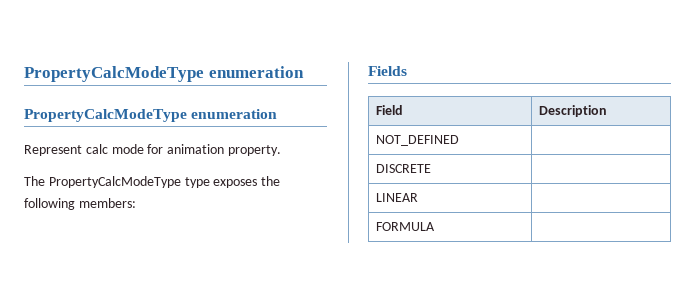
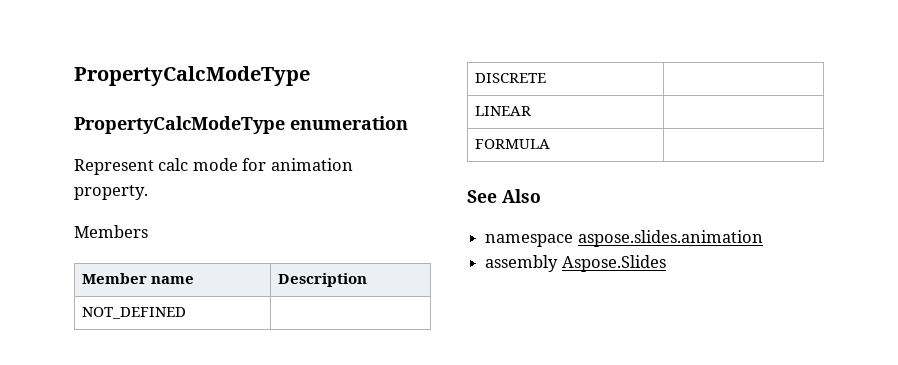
[24,66,304,82] PropertyCalcModeType enumeration -> [74,66,310,86] PropertyCalcModeType
[24,176,281,188] [24,198,136,210] [368,66,407,76] [375,105,403,115] The PropertyCalcModeType type exposes the following members: // Fields // Field -> [74,225,148,238] [82,273,195,284] Members // Member name
(435, 226) none -> [467,189,541,203] [485,230,763,247] [485,255,666,272] // See Also // namespace aspose.slides.animation // assembly Aspose.Slides

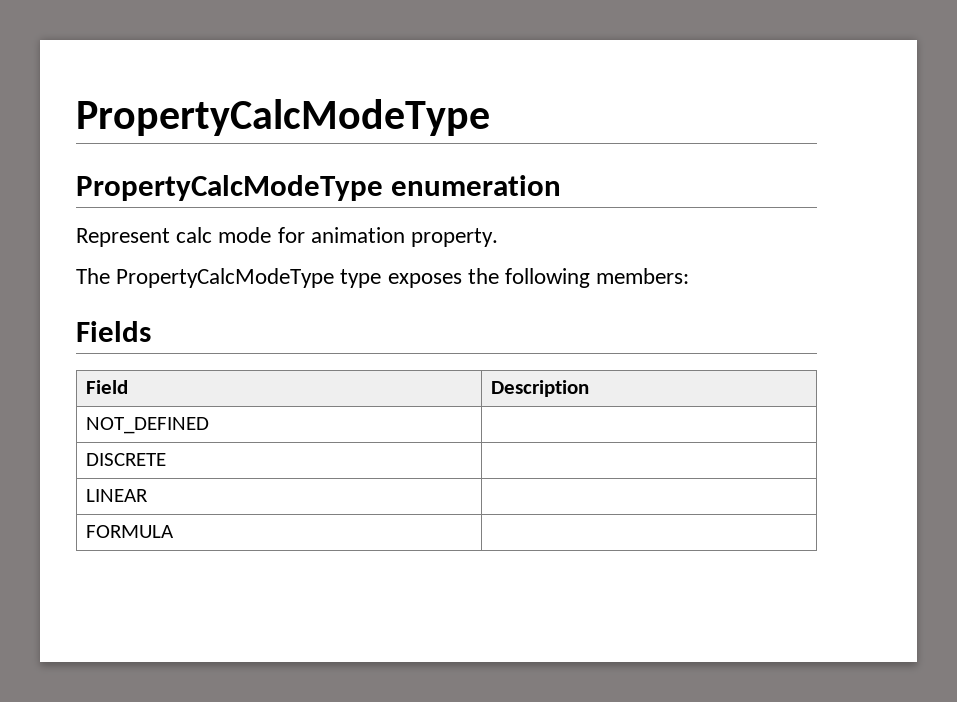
[74,225,148,238] [82,273,195,284] Members // Member name -> [76,268,690,288] [76,321,151,342] [86,380,129,394] The PropertyCalcModeType type exposes the following members: // Fields // Field
[467,189,541,203] [485,230,763,247] [485,255,666,272] // See Also // namespace aspose.slides.animation // assembly Aspose.Slides -> (175, 531) none

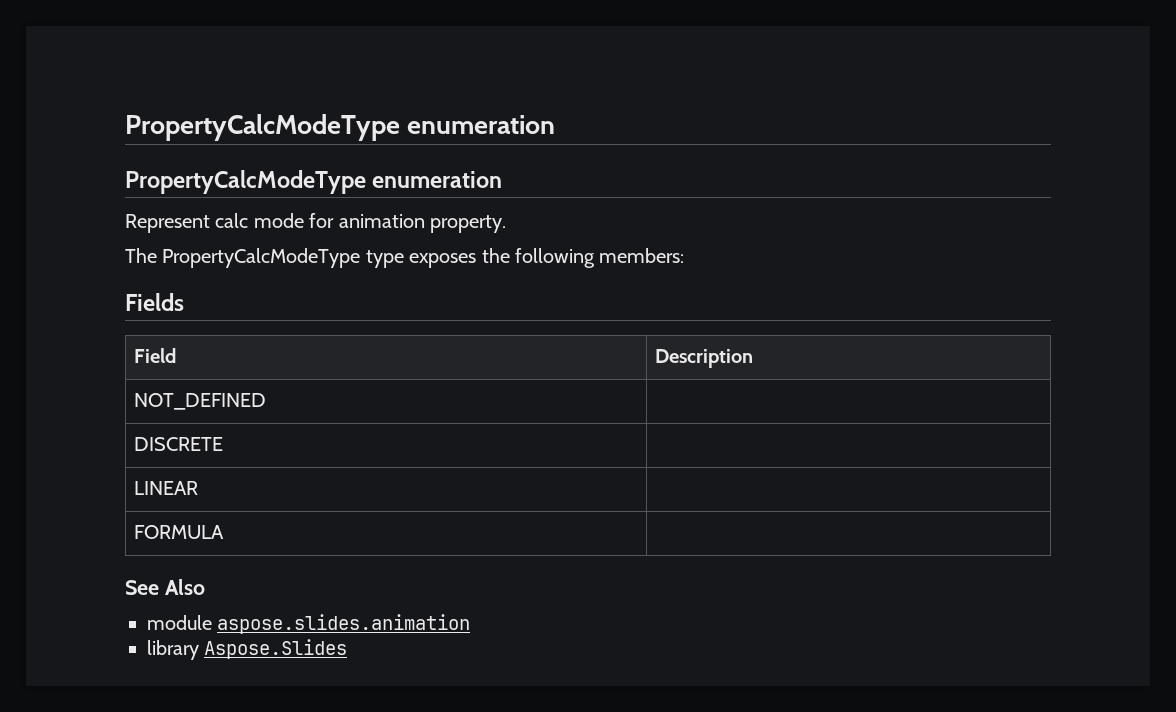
[76,99,490,136] PropertyCalcModeType -> [125,114,556,141] PropertyCalcModeType enumeration
(175, 531) none -> [125,579,205,595] [147,614,471,634] [147,639,348,660] // See Also // module aspose.slides.animation // library Aspose.Slides

